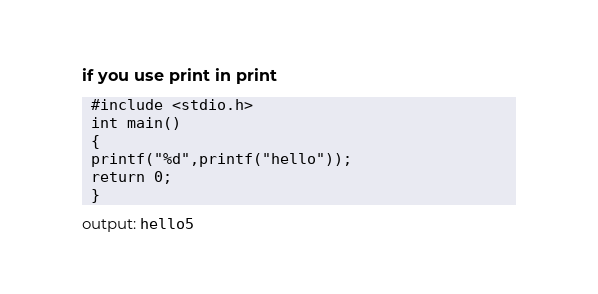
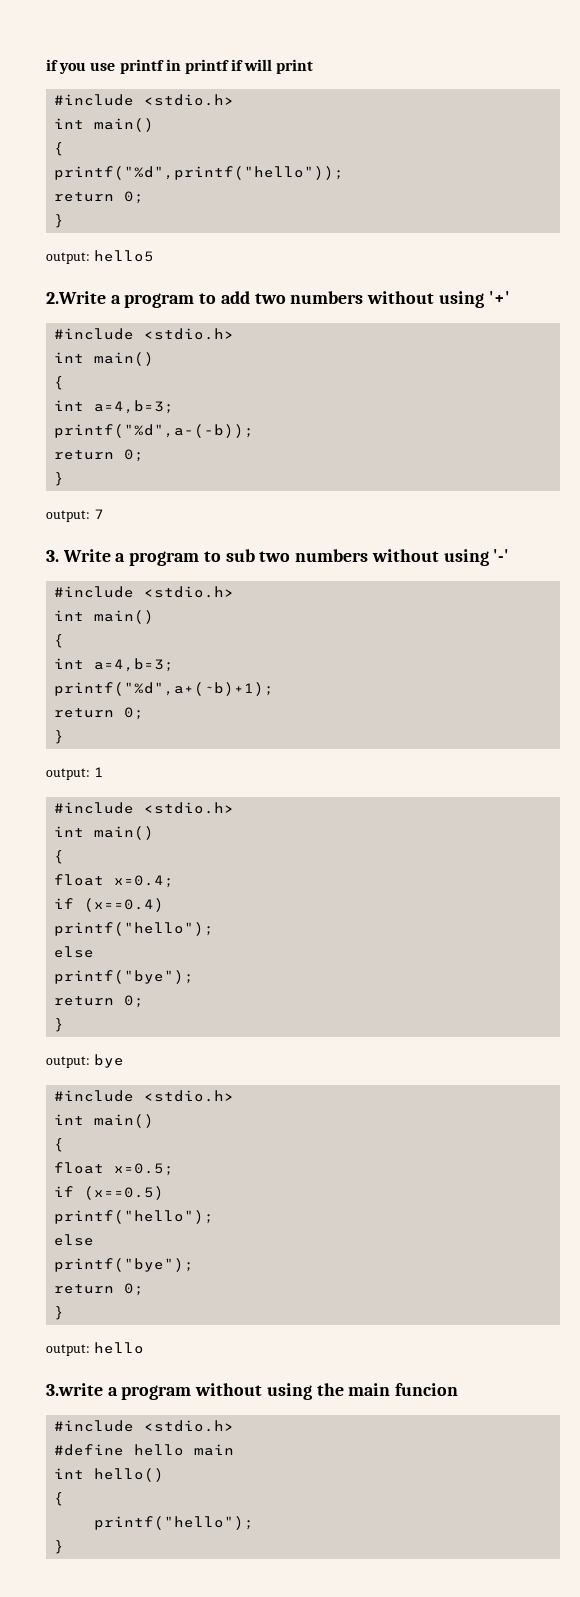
[169,68,231,84] print in -> [119,59,273,74] printf in printf if will
(195, 223) none -> [46,291,510,308] [54,328,235,340] [54,352,155,366] [54,376,65,390] [54,400,175,414] [54,424,255,438] [54,449,145,462] [54,472,65,486] [46,509,104,522] [46,549,510,566] [54,586,235,598] [54,610,155,624] [54,634,65,648] [54,658,175,672] [54,682,275,696] [54,707,145,720] [54,730,65,744] [46,767,104,780] [54,802,235,814] [54,826,155,840] [54,850,65,864] [54,874,175,888] [54,898,165,912] [54,922,215,936] [54,946,95,958] [54,970,195,984] [54,995,145,1008] [54,1018,65,1032] [46,1054,124,1068] [54,1090,235,1102] [54,1114,155,1128] [54,1138,65,1152] [54,1162,175,1176] [54,1186,165,1200] [54,1210,215,1224] [54,1234,95,1246] [54,1258,195,1272] [54,1283,145,1296] [54,1306,65,1320] [46,1342,144,1356] [46,1383,459,1400] [54,1420,235,1432] [54,1444,235,1456] [54,1468,165,1482] [54,1492,65,1506] [94,1516,255,1530] [54,1540,65,1554] // 2.Write a program to add two numbers without using '+' // #include <stdio.h> // int main() // { // int a=4,b=3; // printf("%d",a-(-b)); // return 0; // } // output: 7 // 3. Write a program to sub two numbers without using '-' // #include <stdio.h> // int main() // { // int a=4,b=3; // printf("%d",a+(~b)+1); // return 0; // } // output: 1 // #include <stdio.h> // int main() // { // float x=0.4; // if (x==0.4) // printf("hello"); // else // printf("bye"); // return 0; // } // output: bye // #include <stdio.h> // int main() // { // float x=0.5; // if (x==0.5) // printf("hello"); // else // printf("bye"); // return 0; // } // output: hello // 3.write a program without using the main funcion // #include <stdio.h> // #define hello main // int hello() // { // printf("hello"); // }

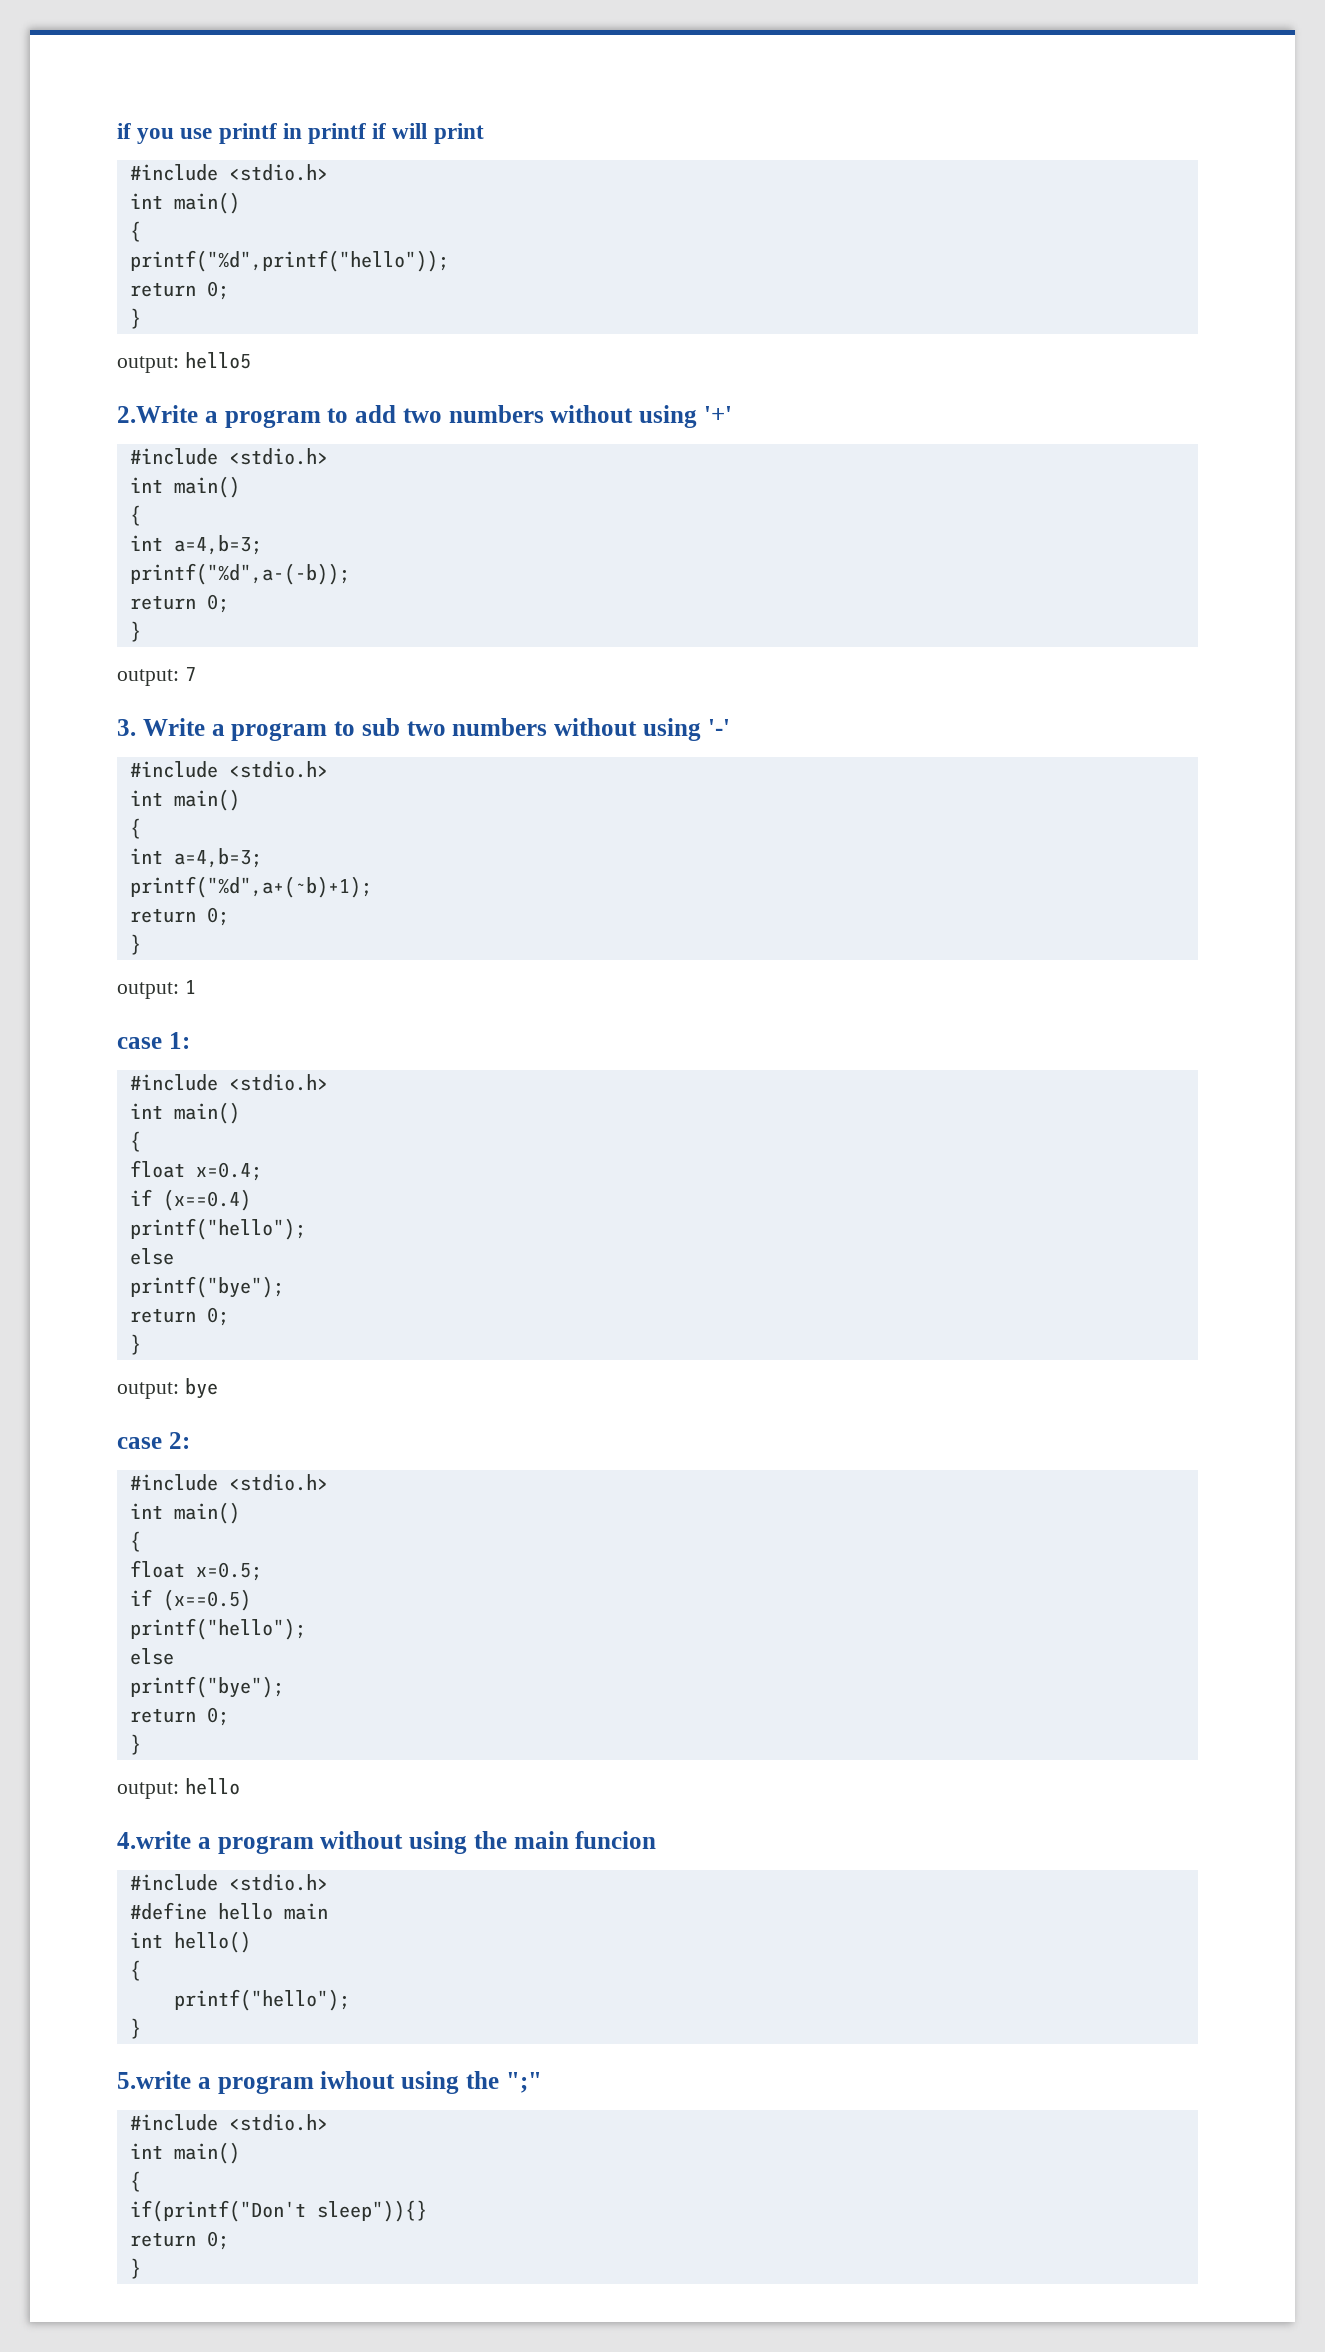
(104, 772) none -> [117,1032,190,1049] // case 1:
(124, 1061) none -> [117,1432,190,1449] // case 2:
[46,1383,103,1396] 3.write -> [117,1831,191,1849] 4.write
(65, 1547) none -> [117,2071,542,2094] [129,2114,328,2131] [129,2142,240,2164] [129,2171,141,2192] [129,2200,427,2222] [129,2231,229,2250] [129,2258,141,2279] // 5.write a program iwhout using the ";" // #include <stdio.h> // int main() // { // if(printf("Don't sleep")){} // return 0; // }

